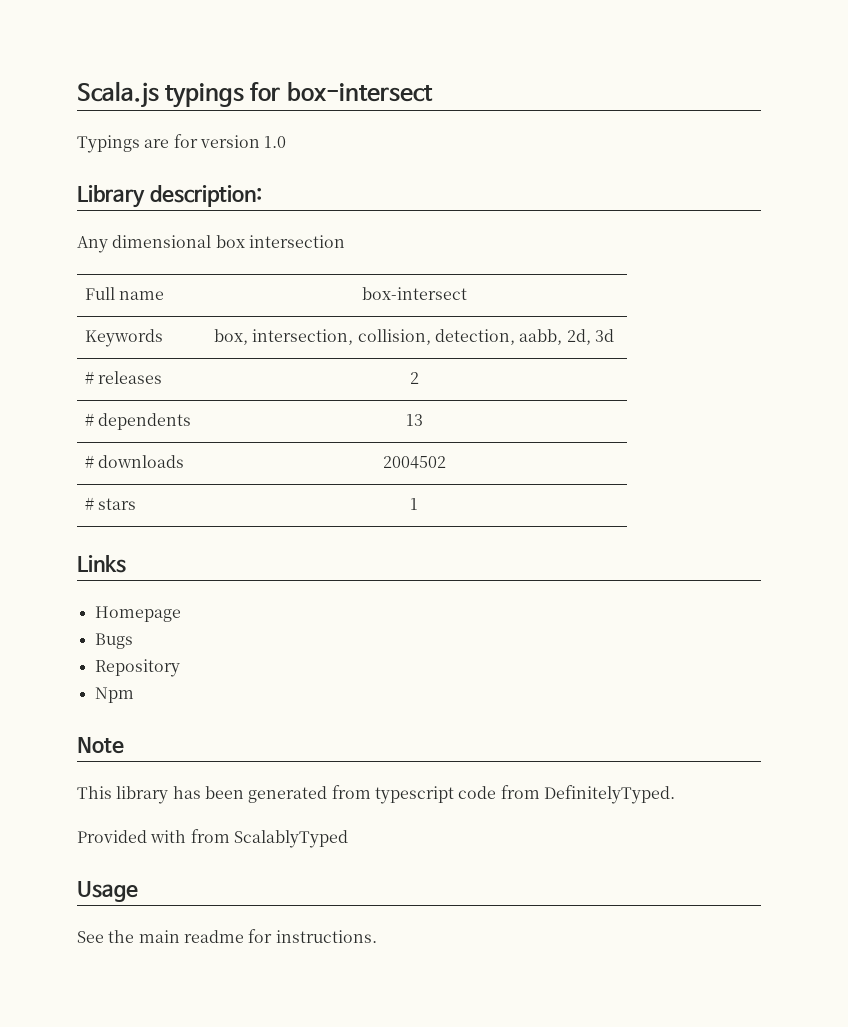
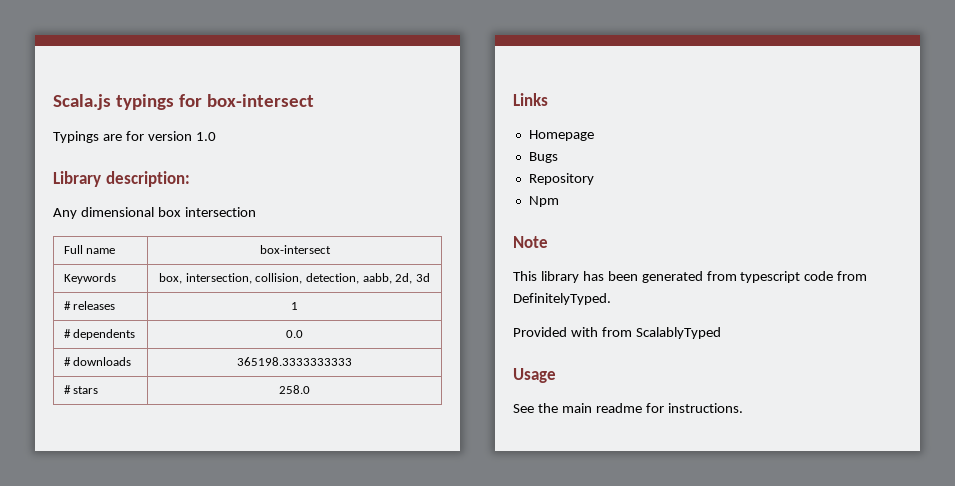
[409,372,419,384] 2 -> [291,302,298,310] 1
[405,414,423,426] 13 -> [286,330,303,338] 0.0
[382,456,446,469] 2004502 -> [237,357,352,366] 365198.3333333333
[410,498,418,510] 1 -> [279,385,310,394] 258.0

